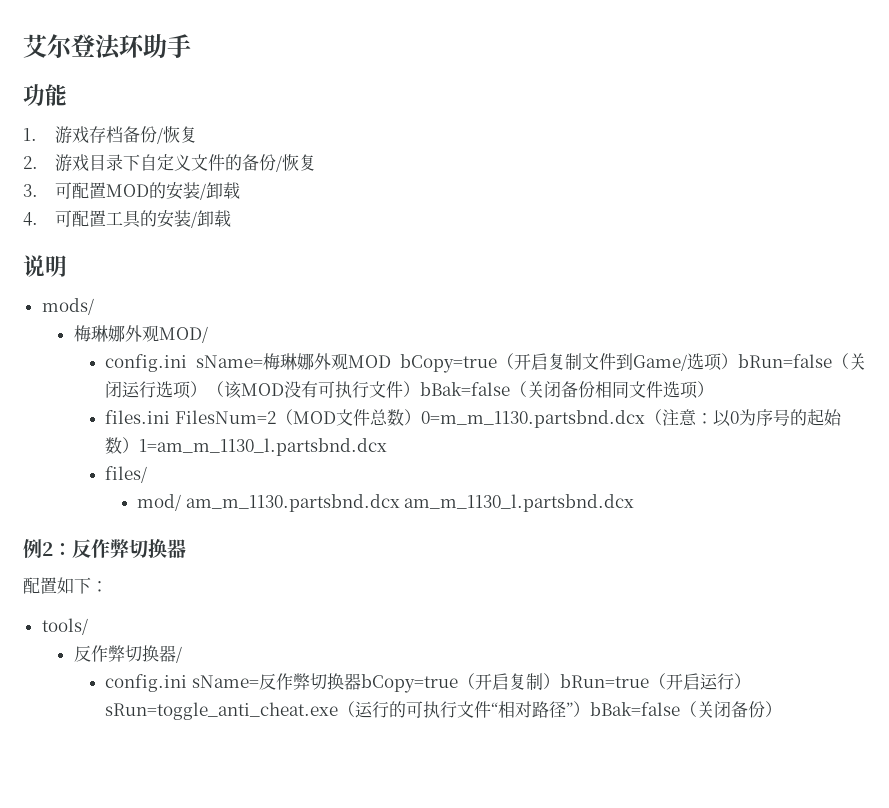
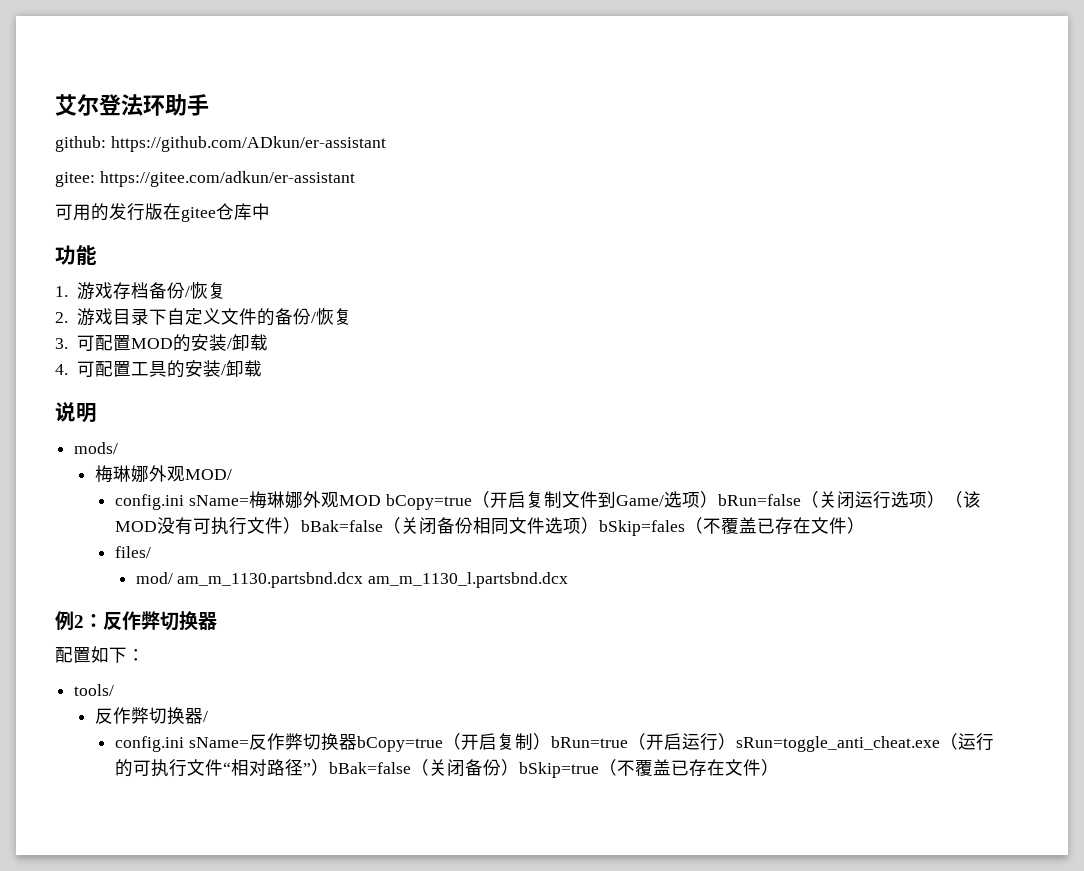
(191, 46) none -> [55,136,386,152] [55,171,355,187] [55,203,270,222] // github: https://github.com/ADkun/er-assistant // gitee: https://gitee.com/adkun/er-assistant // 可用的发行版在gitee仓库中
[105,409,842,428] [105,437,388,456] // files.ini FilesNum=2（MOD文件总数）0=m_m_1130.partsbnd.dcx（注意：以0为序号的起始数）1=am_m_1130_l.partsbnd.dcx -> [599,517,866,536] bSkip=fales（不覆盖已存在文件）
(783, 709) none -> [519,759,780,778] bSkip=true（不覆盖已存在文件）

